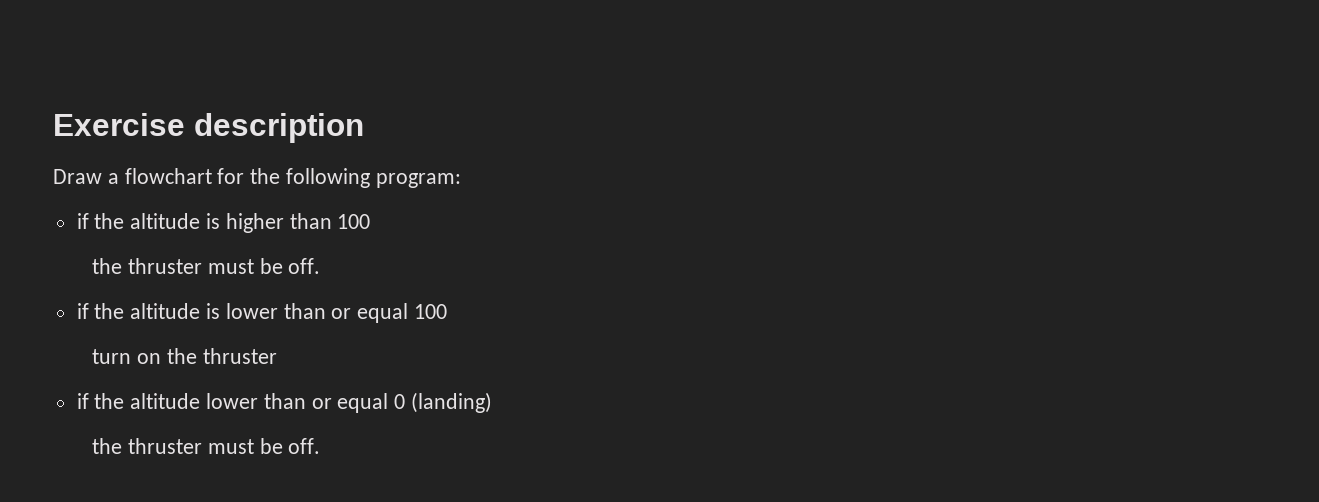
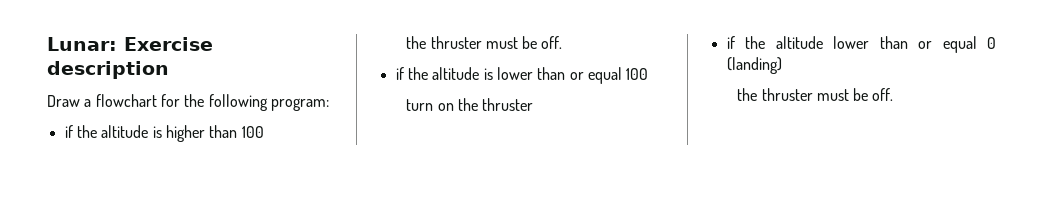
(53, 124) none -> [47,37,117,51] Lunar:

